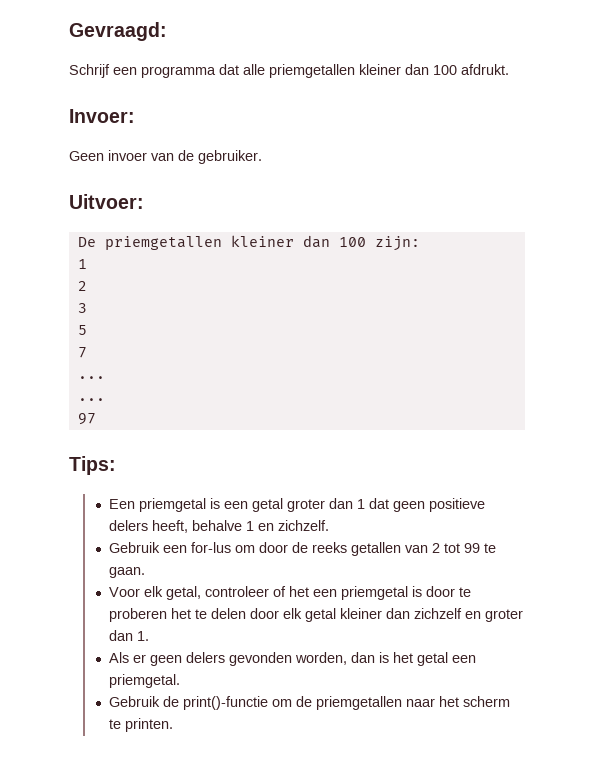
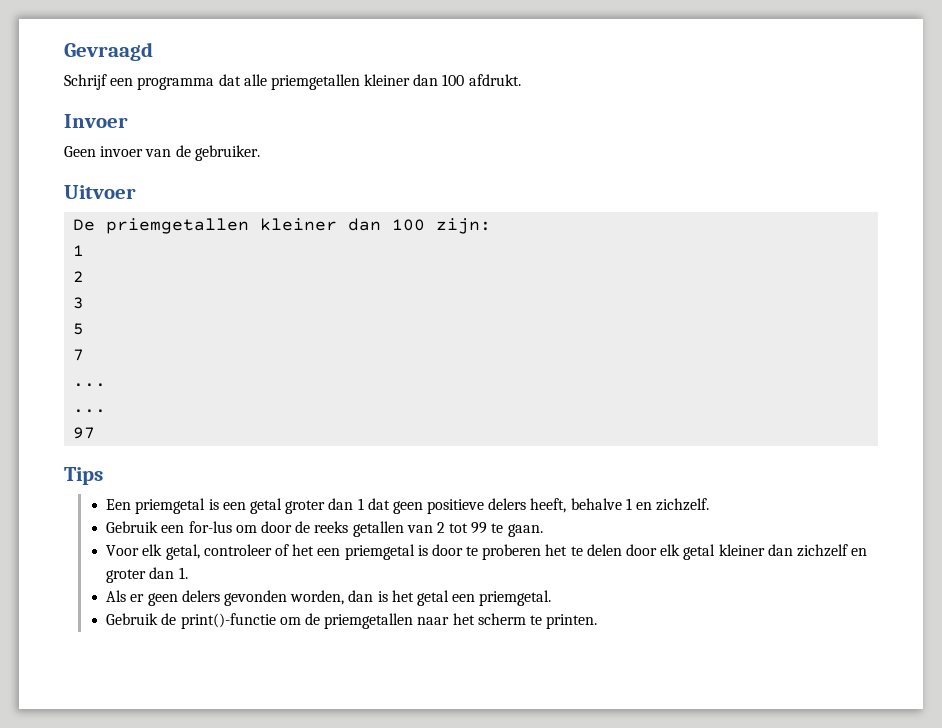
[69,22,167,41] Gevraagd: -> [64,42,153,61] Gevraagd
[69,109,135,123] Invoer: -> [64,114,128,128] Invoer
[69,194,144,209] Uitvoer: -> [64,185,136,199] Uitvoer
[69,456,116,475] Tips: -> [64,467,103,485] Tips

